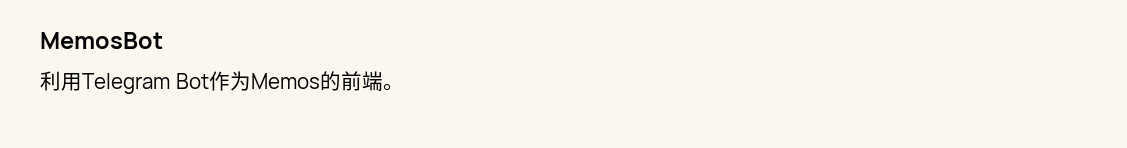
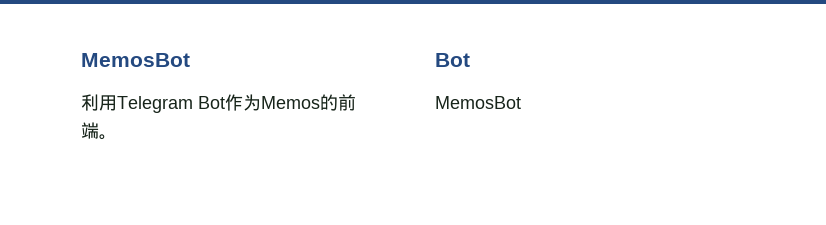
(404, 87) none -> [435,53,470,67] [435,96,521,109] // Bot // MemosBot

